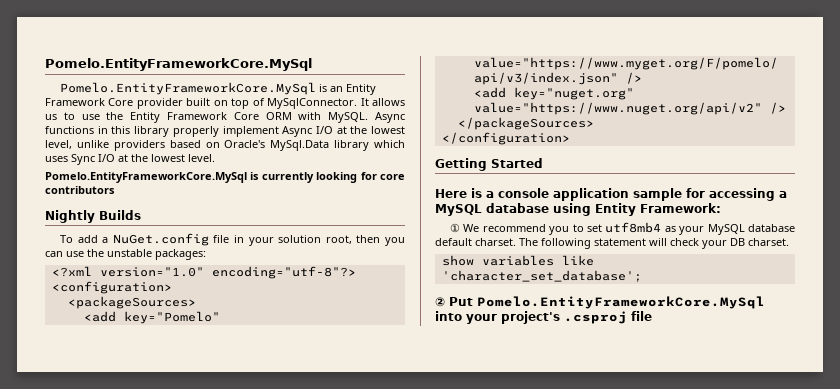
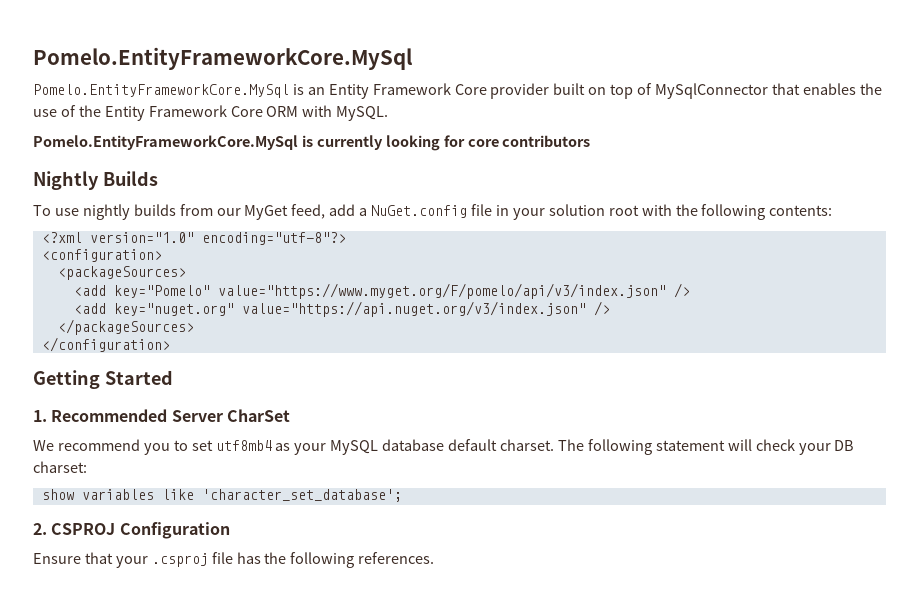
[267,98,406,109] [45,112,100,120] MySqlConnector. It allows us to use -> [655,83,882,99] [33,105,76,117] MySqlConnector that enables the use of
[375,112,406,123] [45,126,405,137] [45,140,405,151] [45,154,215,165] Async functions in this library properly implement Async I/O at the lowest level, unlike providers based on Oracle's MySql.Data library which uses Sync I/O at the lowest level. -> (389, 113) none
(74, 239) none -> [54,204,326,220] use nightly builds from our MyGet feed,
[325,235,405,246] [45,249,206,260] root, then you can use the unstable packages: -> [608,204,833,220] root with the following contents:
[473,102,762,115] value="https://www.nuget.org/api/v2" -> [241,301,586,317] value="https://api.nuget.org/v3/index.json"
[435,188,787,201] [435,203,721,216] [450,223,461,233] Here is a console application sample for accessing a MySQL database using Entity Framework: // ① -> [33,409,290,422] 1. Recommended Server CharSet //
[748,238,789,246] charset. -> [33,461,87,473] charset:
[435,296,765,309] [435,311,652,324] ② Put Pomelo.EntityFrameworkCore.MySql into your project's .csproj file -> [33,522,230,539] [33,552,435,568] 2. CSPROJ Configuration // Ensure that your .csproj file has the following references.

